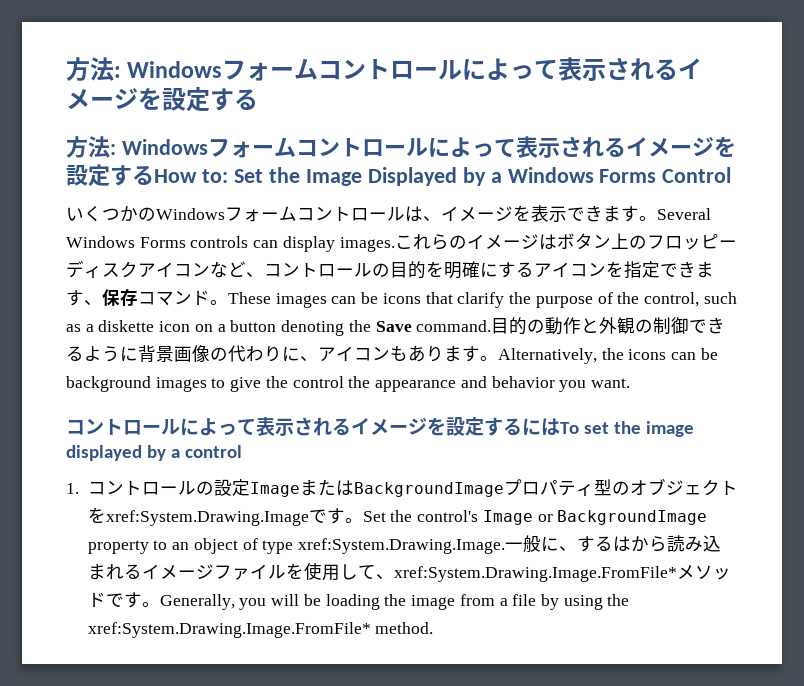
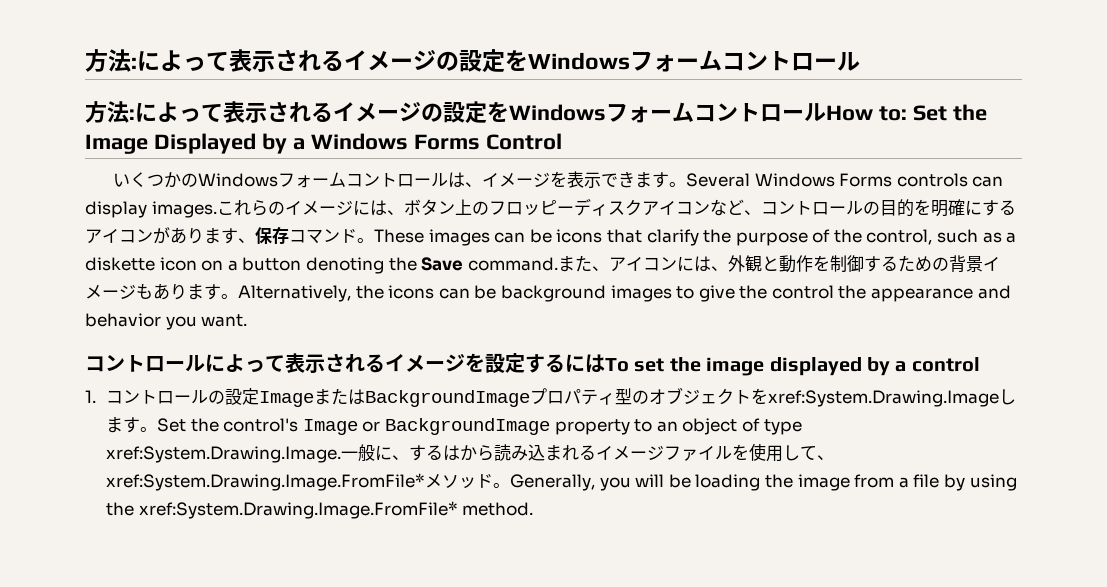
[66,57,703,81] [66,87,258,112] [66,136,736,158] [66,164,154,186] 方法: Windowsフォームコントロールによって表示されるイメージを設定する // 方法: Windowsフォームコントロールによって表示されるイメージを設定する -> [85,49,860,73] [85,101,826,123] 方法:によって表示されるイメージの設定をWindowsフォームコントロール // 方法:によって表示されるイメージの設定をWindowsフォームコントロール
[538,234,557,250] は -> [352,200,404,216] には、
[606,261,696,279] を指定でき -> [153,227,204,244] があり
[491,317,726,335] [66,345,390,362] 目的の動作と外観の制御できるように背景画像の代わりに、アイコン -> [557,255,1000,273] [85,284,136,299] また、アイコンには、外観と動作を制御するための背景イメージ
[308,509,327,523] で -> [999,389,1017,405] [106,417,124,433] しま
[105,592,142,608] です -> (494, 481) none

